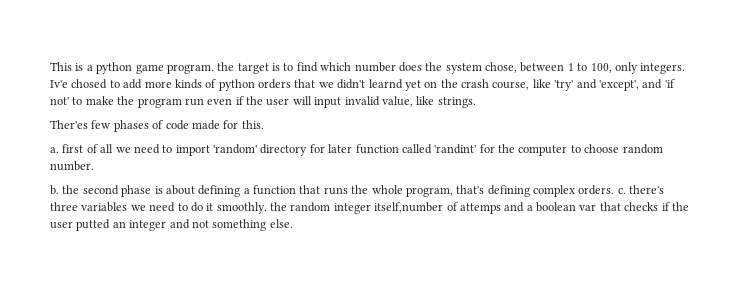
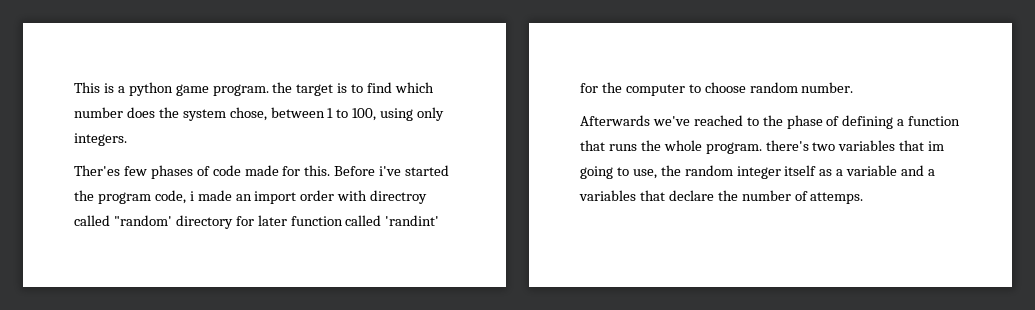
(612, 68) none -> [380,108,414,121] using
[50,79,675,91] [50,96,476,108] Iv'e chosed to add more kinds of python orders that we didn't learnd yet on the crash course, like 'try' and 'except', and 'if not' to make the program run even if the user will input invalid value, like strings. -> (127, 139) none
[50,144,257,156] // a. first of all we need to import 'random' -> [334,165,450,176] [74,190,428,204] [74,215,172,226] Before i've started the program code, i made an import order with directroy called "random'
[50,185,195,197] b. the second phase is about -> [580,115,840,129] Afterwards we've reached to the phase of
[405,185,665,197] [50,202,689,214] [50,219,293,231] program, that's defining complex orders. c. there's three variables we need to do it smoothly. the random integer itself,number of attemps and a boolean var that checks if the user putted an integer and not something else. -> [705,140,945,154] [580,165,936,179] [579,190,864,204] program. there's two variables that im going to use, the random integer itself as a variable and a variables that declare the number of attemps.

